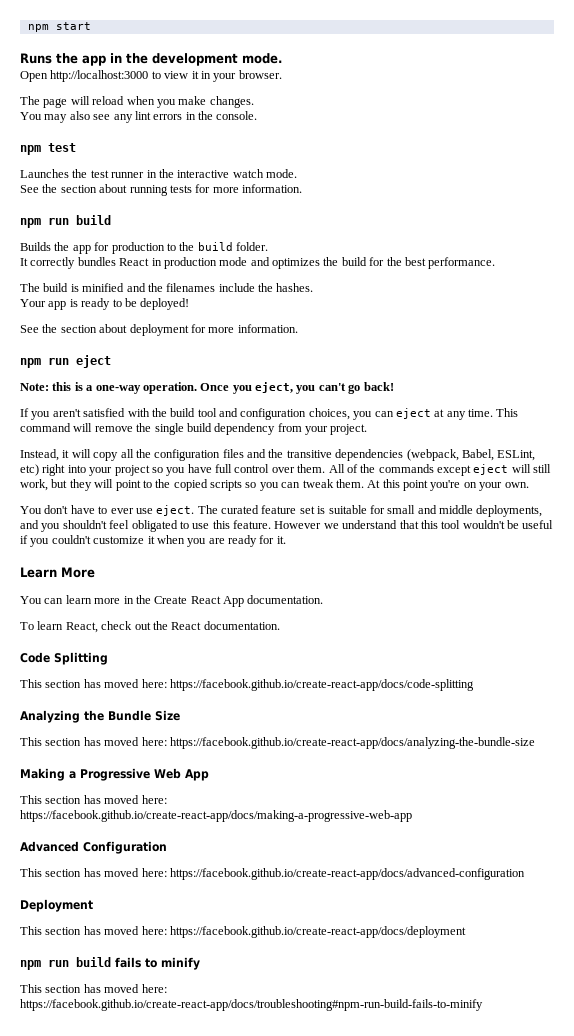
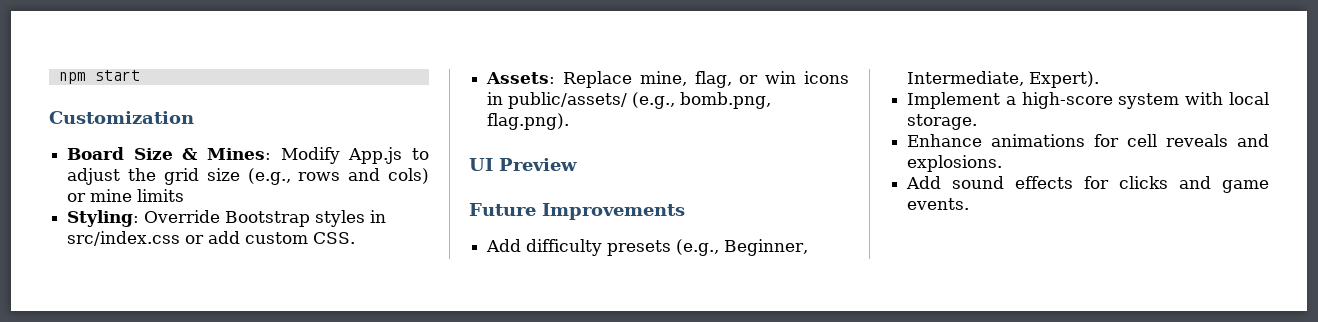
[20,53,282,66] [20,70,282,82] [20,96,254,108] [20,111,258,123] [20,143,76,155] [20,169,297,178] [20,184,302,196] [20,215,111,228] [20,242,268,254] [20,257,496,269] [20,283,314,292] [20,298,190,310] [20,324,298,336] [20,355,111,368] [20,382,394,394] [20,408,519,420] [20,423,368,435] [20,449,536,461] [20,464,552,476] [20,479,529,491] [20,505,543,517] [20,520,554,532] [20,535,286,547] [20,567,95,578] [20,595,324,607] [20,621,280,633] [20,652,108,665] [20,679,474,691] [20,710,180,723] [20,737,535,749] [20,768,209,781] [20,795,167,804] [20,810,412,822] [20,841,167,854] [20,868,525,880] [20,899,93,912] [20,926,466,938] [20,957,200,970] [20,984,167,993] [20,999,483,1011] Runs the app in the development mode. // Open http://localhost:3000 to view it in your browser. // The page will reload when you make changes. // You may also see any lint errors in the console. // npm test // Launches the test runner in the interactive watch mode. // See the section about running tests for more information. // npm run build // Builds the app for production to the build folder. // It correctly bundles React in production mode and optimizes the build for the best performance. // The build is minified and the filenames include the hashes. // Your app is ready to be deployed! // See the section about deployment for more information. // npm run eject // Note: this is a one-way operation. Once you eject, you can't go back! // If you aren't satisfied with the build tool and configuration choices, you can eject at any time. This command will remove the single build dependency from your project. // Instead, it will copy all the configuration files and the transitive dependencies (webpack, Babel, ESLint, etc) right into your project so you have full control over them. All of the commands except eject will still work, but they will point to the copied scripts so you can tweak them. At this point you're on your own. // You don't have to ever use eject. The curated feature set is suitable for small and middle deployments, and you shouldn't feel obligated to use this feature. However we understand that this tool wouldn't be useful if you couldn't customize it when you are ready for it. // Learn More // You can learn more in the Create React App documentation. // To learn React, check out the React documentation. // Code Splitting // This section has moved here: https://facebook.github.io/create-react-app/docs/code-splitting // Analyzing the Bundle Size // This section has moved here: https://facebook.github.io/create-react-app/docs/analyzing-the-bundle-size // Making a Progressive Web App // This section has moved here: https://facebook.github.io/create-react-app/docs/making-a-progressive-web-app // Advanced Configuration // This section has moved here: https://facebook.github.io/create-react-app/docs/advanced-configuration // Deployment // This section has moved here: https://facebook.github.io/create-react-app/docs/deployment // npm run build fails to minify // This section has moved here: https://facebook.github.io/create-react-app/docs/troubleshooting#npm-run-build-fails-to-minify -> [49,111,194,124] [67,147,429,164] [67,168,429,185] [67,189,185,202] [67,210,387,227] [67,231,356,246] [486,71,849,88] [487,92,772,109] [487,113,570,130] [469,158,577,171] [469,203,685,220] [486,239,809,256] [907,71,1100,88] [907,92,1269,109] [907,114,978,130] [907,134,1269,147] [907,155,1003,172] [906,176,1269,193] [907,198,970,210] Customization // Board Size & Mines: Modify App.js to adjust the grid size (e.g., rows and cols) or mine limits // Styling: Override Bootstrap styles in src/index.css or add custom CSS. // Assets: Replace mine, flag, or win icons in public/assets/ (e.g., bomb.png, flag.png). // UI Preview // Future Improvements // Add difficulty presets (e.g., Beginner, Intermediate, Expert). // Implement a high-score system with local storage. // Enhance animations for cell reveals and explosions. // Add sound effects for clicks and game events.

